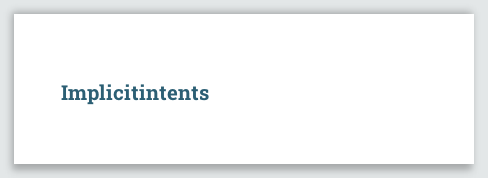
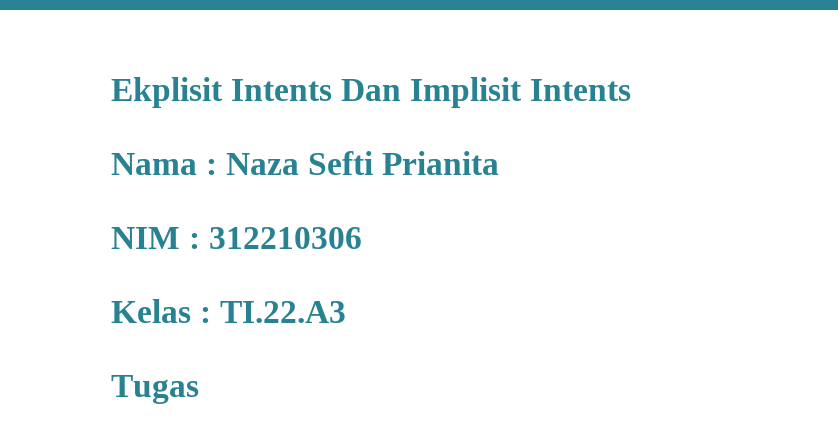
[61,84,209,105] Implicitintents -> [111,77,632,108] [111,151,500,175] [111,227,363,249] [111,299,347,323] [111,375,199,404] Ekplisit Intents Dan Implisit Intents // Nama : Naza Sefti Prianita // NIM : 312210306 // Kelas : TI.22.A3 // Tugas

